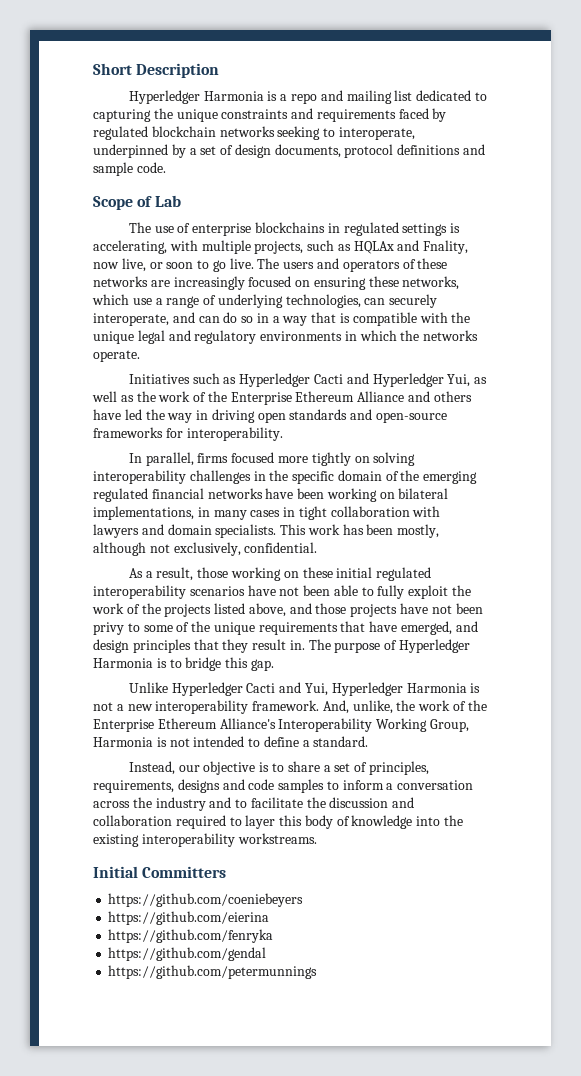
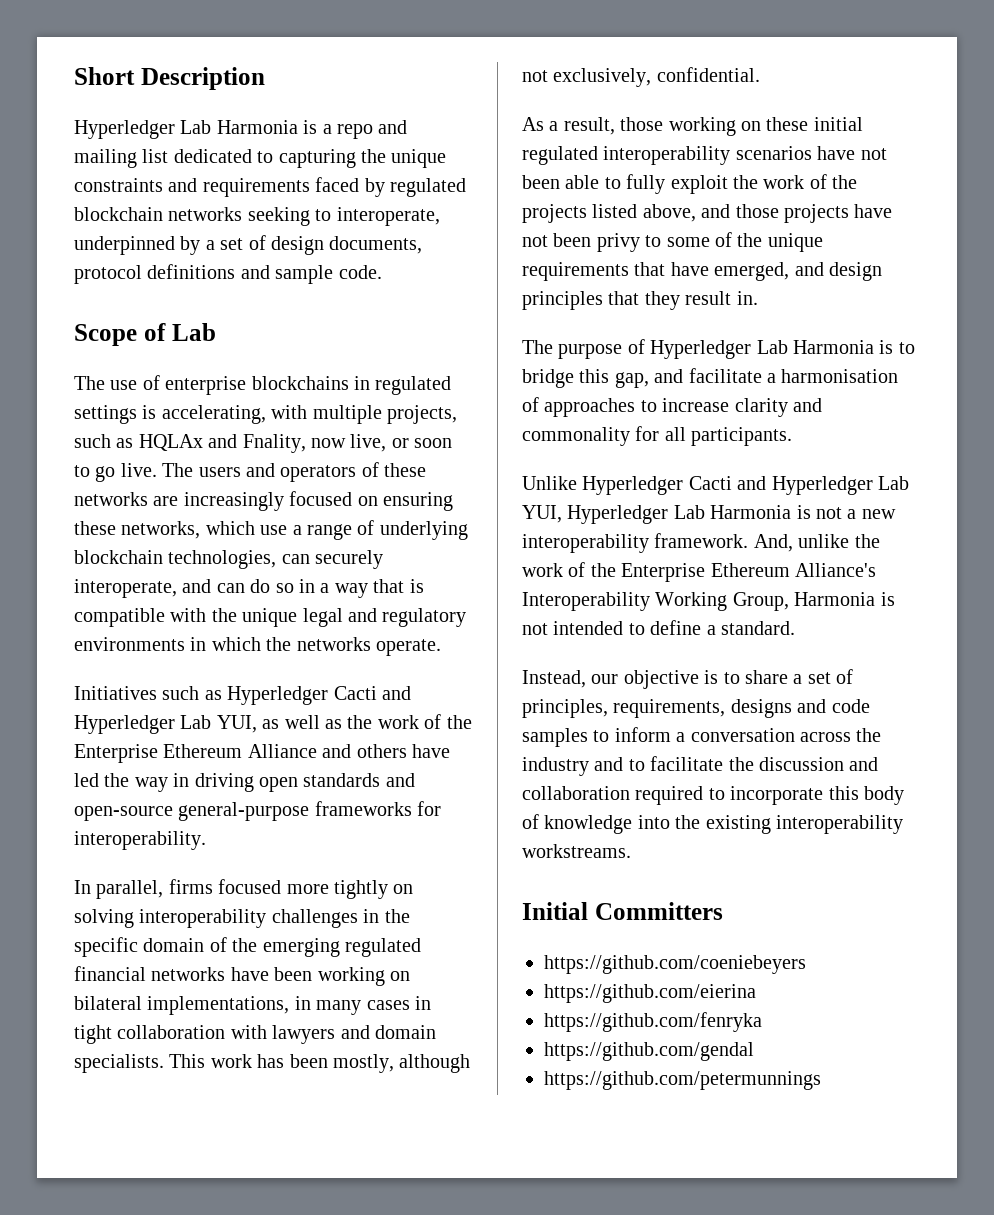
(200, 97) none -> [180,120,212,134] Lab
(283, 301) none -> [74,550,163,564] blockchain
[447,374,471,387] Yui, -> [180,715,257,733] Lab YUI,
(448, 417) none -> [178,802,310,821] general-purpose
(305, 645) none -> (758, 298) //
(471, 646) none -> [756,340,788,354] Lab
[250,659,274,671] gap. -> [614,368,899,388] [522,397,822,417] [522,426,793,446] gap, and facilitate a harmonisation of approaches to increase clarity and commonality for all participants.
[304,682,403,696] Yui, Hyperledger -> [771,476,909,495] [522,505,705,524] Hyperledger Lab YUI, Hyperledger Lab
[352,700,393,714] unlike, -> [798,534,850,548] unlike
[245,815,276,829] layer -> [730,786,824,805] incorporate

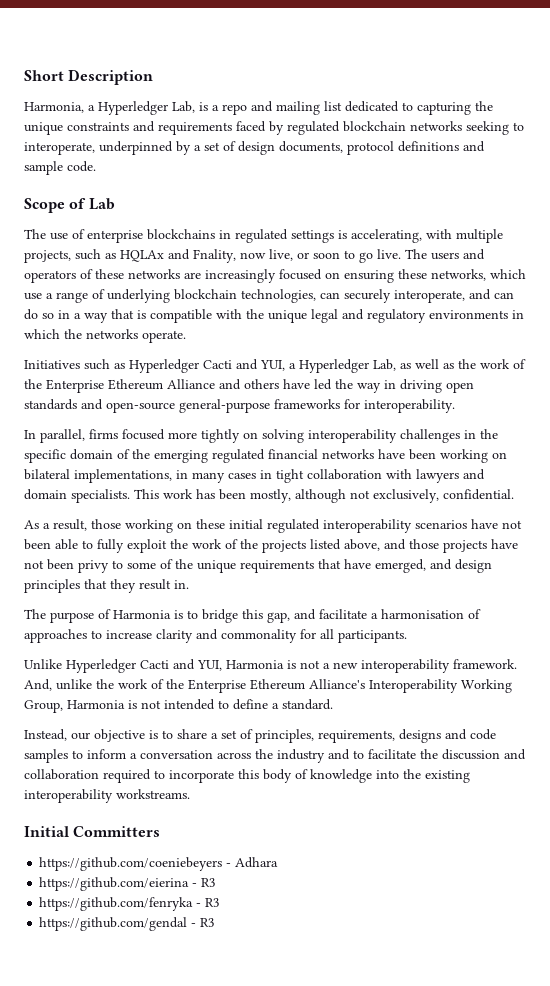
[74,120,298,139] Hyperledger Lab Harmonia -> [24,101,195,115] Harmonia, a Hyperledger Lab,
[74,715,257,734] Hyperledger Lab YUI, -> [260,359,396,373] YUI, a Hyperledger Lab,
[650,340,788,359] Hyperledger Lab -> (111, 614) none
[771,476,909,495] [522,505,705,524] Hyperledger Lab YUI, Hyperledger Lab -> [197,660,222,671] YUI,
(806, 964) none -> [226,857,279,868] - Adhara
(756, 993) none -> [192,878,217,887] - R3
(762, 1022) none -> [196,898,221,907] - R3
[544,1071,821,1090] // https://github.com/petermunnings -> [191,918,216,927] - R3

